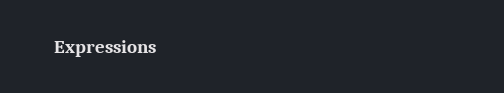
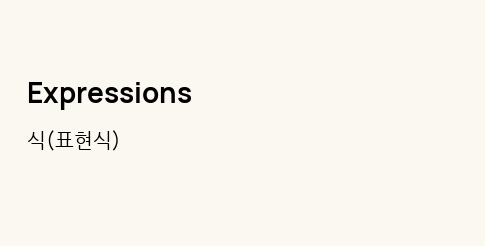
(156, 48) none -> [27,130,121,151] // 식(표현식)

